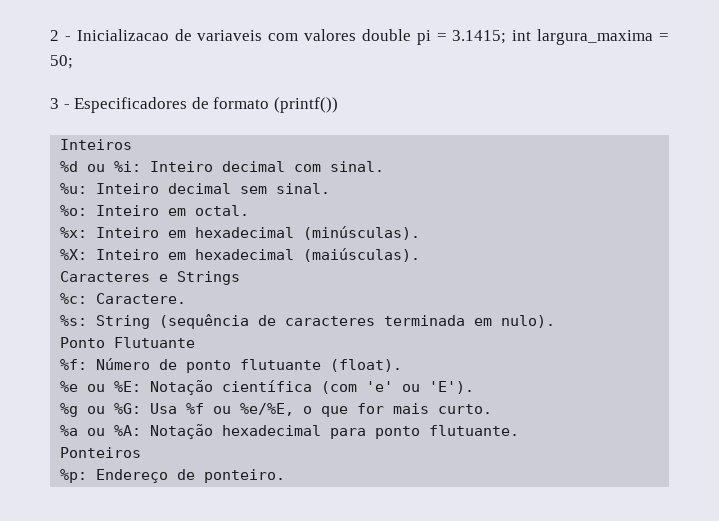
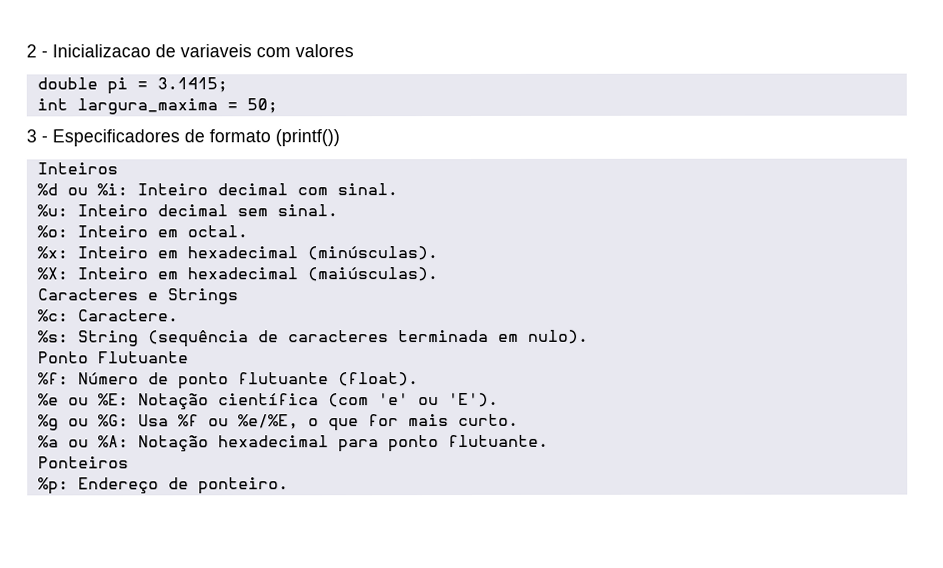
(357, 35) none -> (354, 51) //
(507, 37) none -> (228, 85) //

